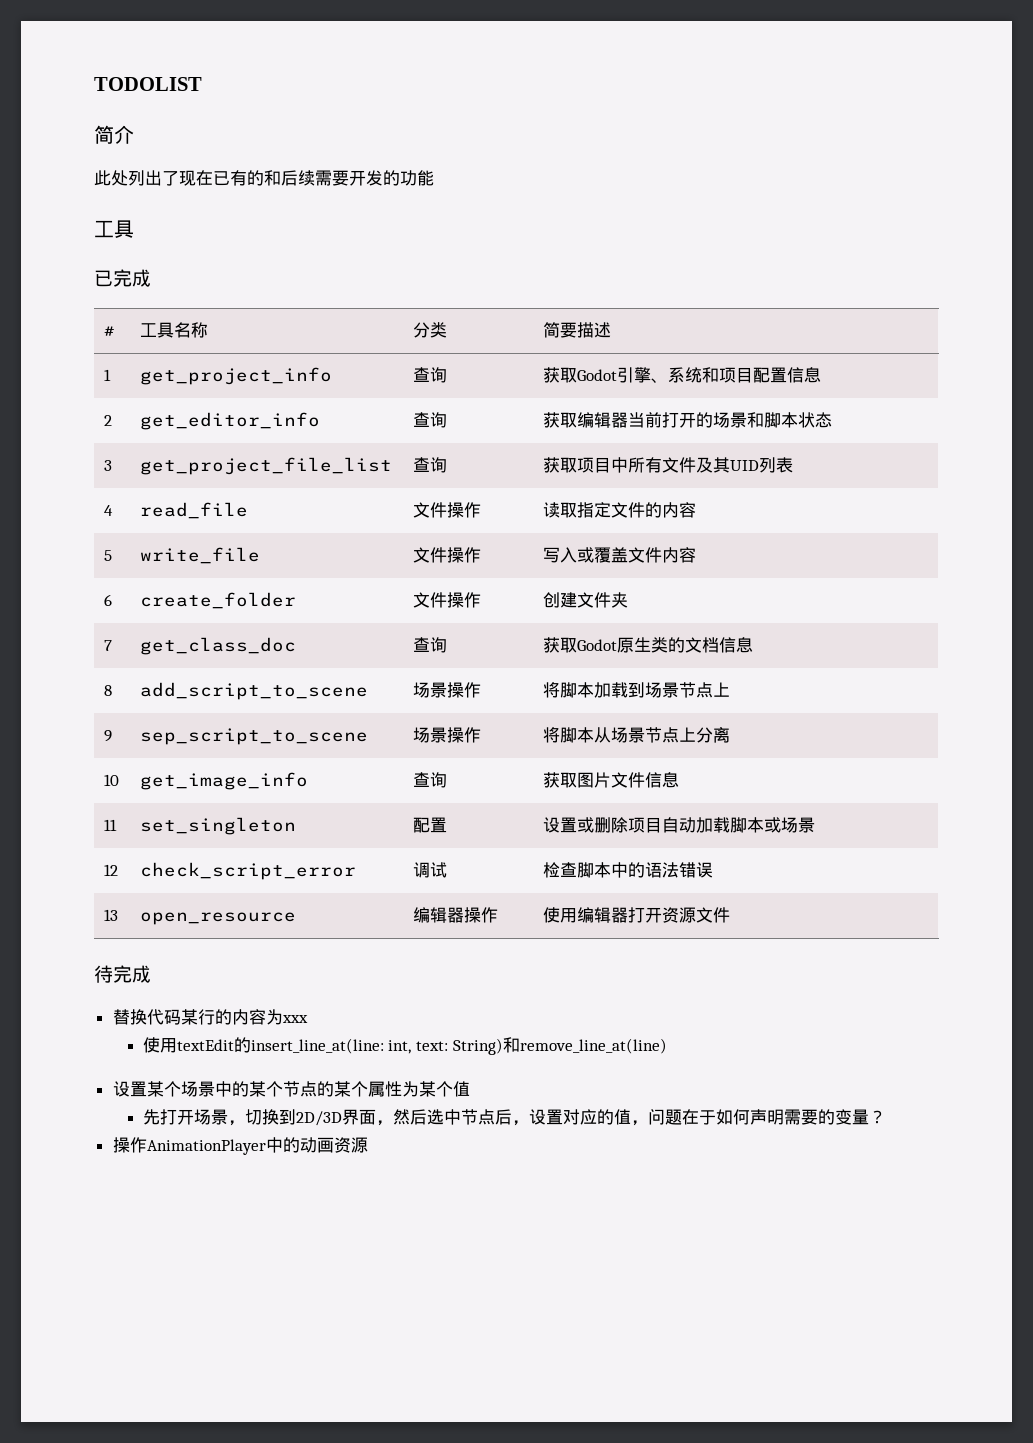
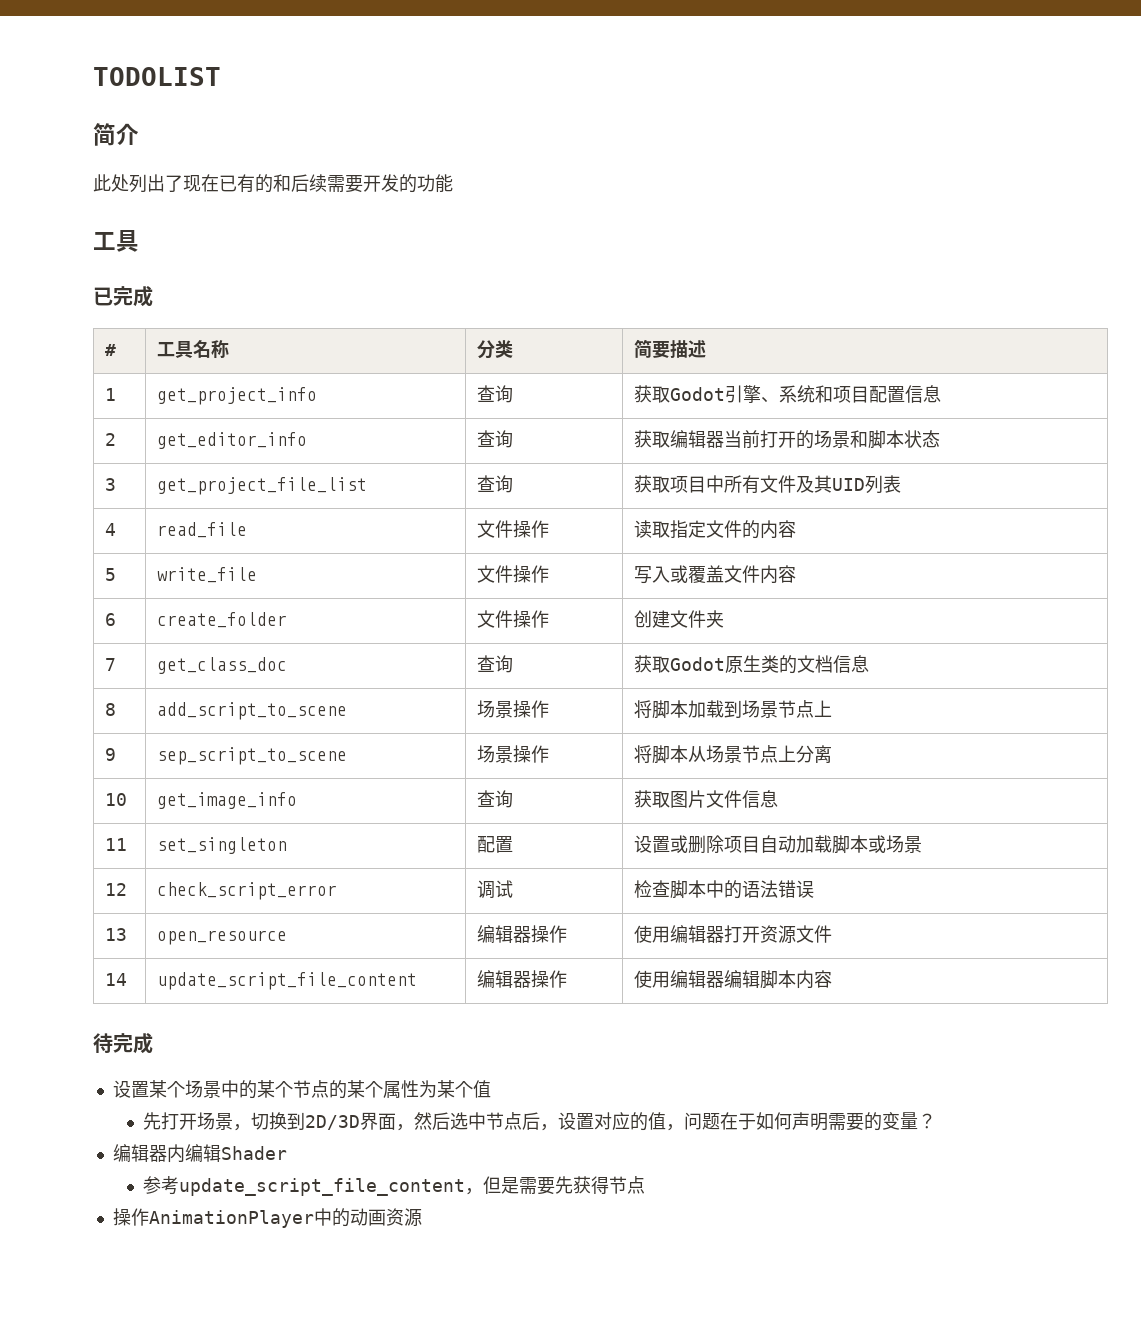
[94,965,151,983] [112,1009,308,1025] [142,1037,667,1055] // 待完成 // 替换代码某行的内容为xxx // 使用textEdit的insert_line_at(line: int, text: String)和remove_line_at(line) -> [104,973,127,986] [156,972,417,990] [476,970,567,988] [633,970,832,989] [93,1032,153,1054] // 14 | update_script_file_content | 编辑器操作 | 使用编辑器编辑脚本内容 // 待完成
(886, 1117) none -> [112,1144,287,1163] [143,1176,646,1196] // 编辑器内编辑Shader // 参考update_script_file_content，但是需要先获得节点

